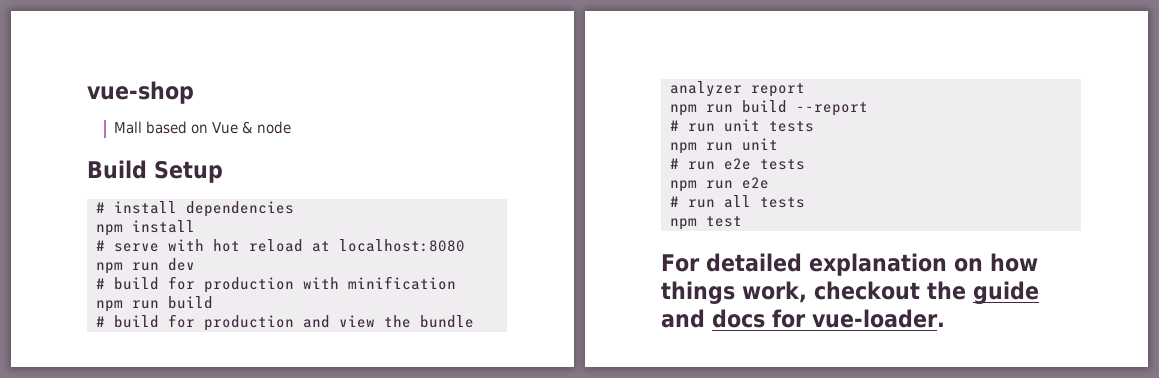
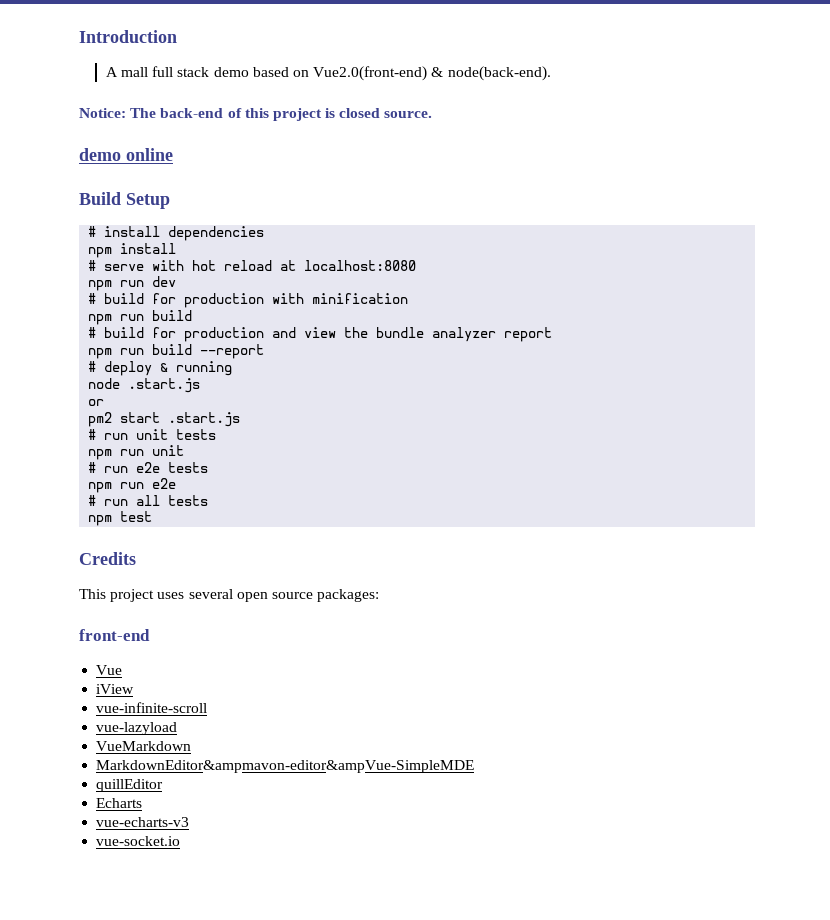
[87,81,194,104] [113,121,291,134] vue-shop // Mall based on Vue & node -> [79,30,177,43] [105,66,551,81] [79,108,433,121] [79,148,173,161] Introduction // A mall full stack demo based on Vue2.0(front-end) & node(back-end). // Notice: The back-end of this project is closed source. // demo online
(868, 109) none -> [88,361,233,376] [88,378,201,393] [88,399,105,406] [88,412,241,427] // # deploy & running // node .start.js // or // pm2 start .start.js
[661,253,1038,276] [661,281,1039,304] [661,309,945,328] For detailed explanation on how things work, checkout the guide and docs for vue-loader. -> [79,552,136,565] [79,589,380,602] [79,629,150,641] [96,665,123,675] [96,684,135,694] [96,702,208,713] [96,722,178,735] [96,741,192,751] [96,760,475,773] [96,779,164,792] [96,798,143,808] [96,817,190,827] [96,836,181,846] Credits // This project uses several open source packages: // front-end // Vue // iView // vue-infinite-scroll // vue-lazyload // VueMarkdown // MarkdownEditor&ampmavon-editor&ampVue-SimpleMDE // quillEditor // Echarts // vue-echarts-v3 // vue-socket.io

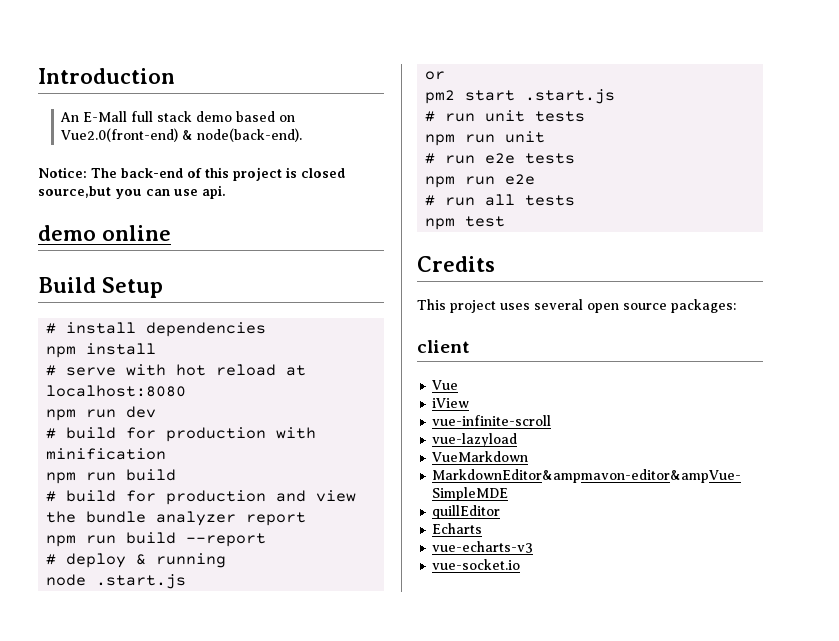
[105,67,149,77] A mall -> [60,111,128,122] An E-Mall
[384,111,433,118] source. -> [38,185,226,199] source,but you can use api.
[79,629,150,641] front-end -> [417,340,470,353] client

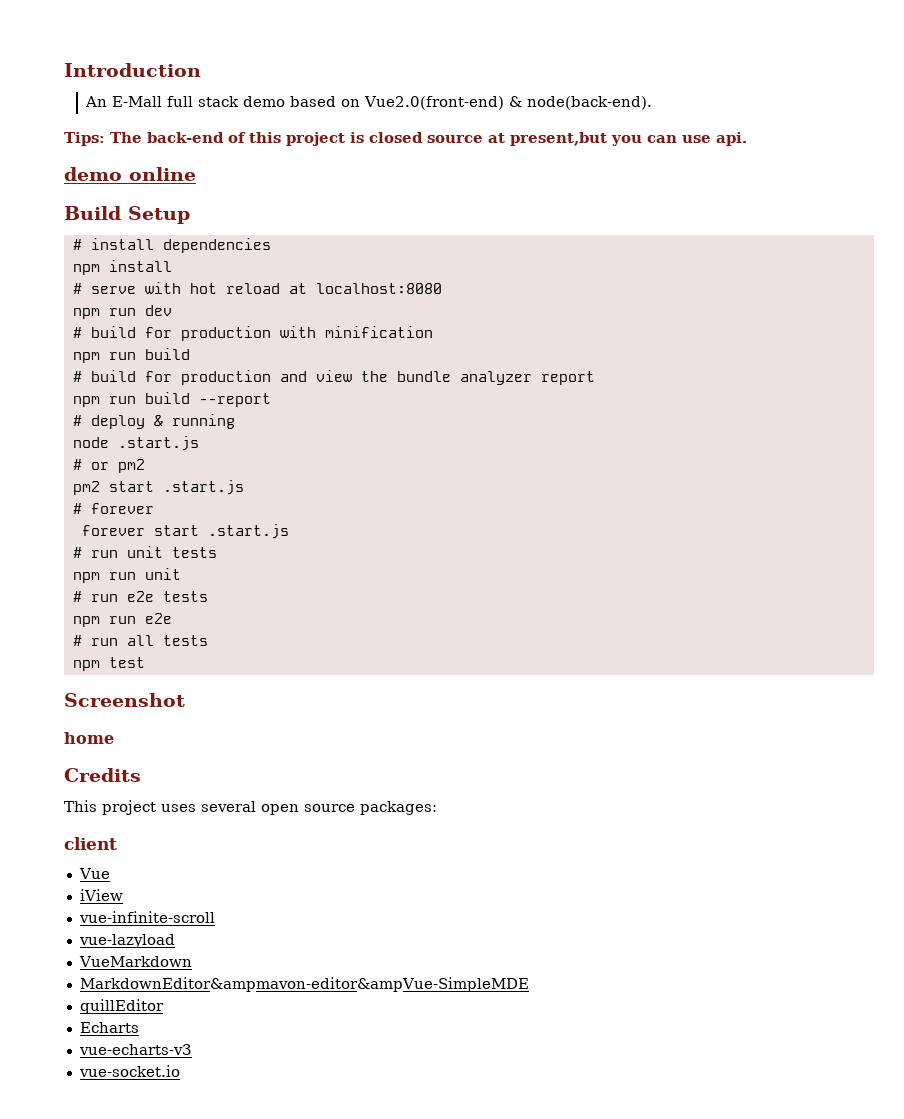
[38,167,87,178] Notice: -> [64,132,105,146] Tips:
[38,186,111,198] source,but -> [427,132,607,146] source at present,but
(187, 581) none -> [72,459,82,470] #
(446, 75) none -> [117,459,145,473] pm2
(616, 96) none -> [72,503,154,514] [81,524,289,539] // # forever // forever start .start.js
(506, 221) none -> [64,693,185,707] [64,732,114,744] // Screenshot // home

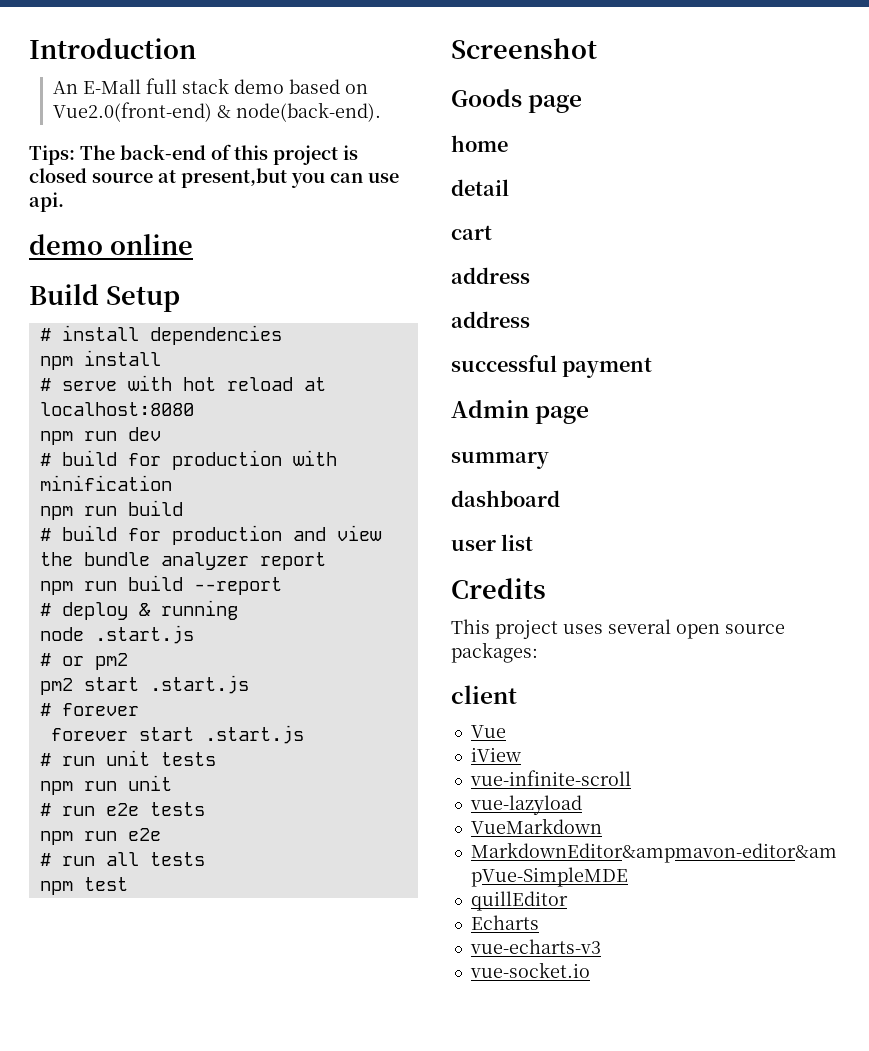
(185, 700) none -> [451,89,583,113] // Goods page
(114, 738) none -> [451,179,509,196] [451,225,492,240] [451,267,530,284] [451,311,530,328] [451,355,653,378] [451,400,590,424] [451,451,549,469] [451,490,560,507] [451,534,534,551] // detail // cart // address // address // successful payment // Admin page // summary // dashboard // user list

